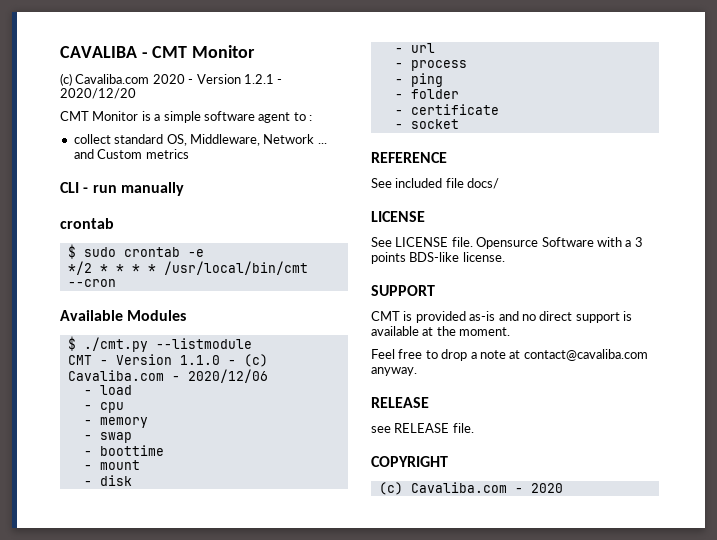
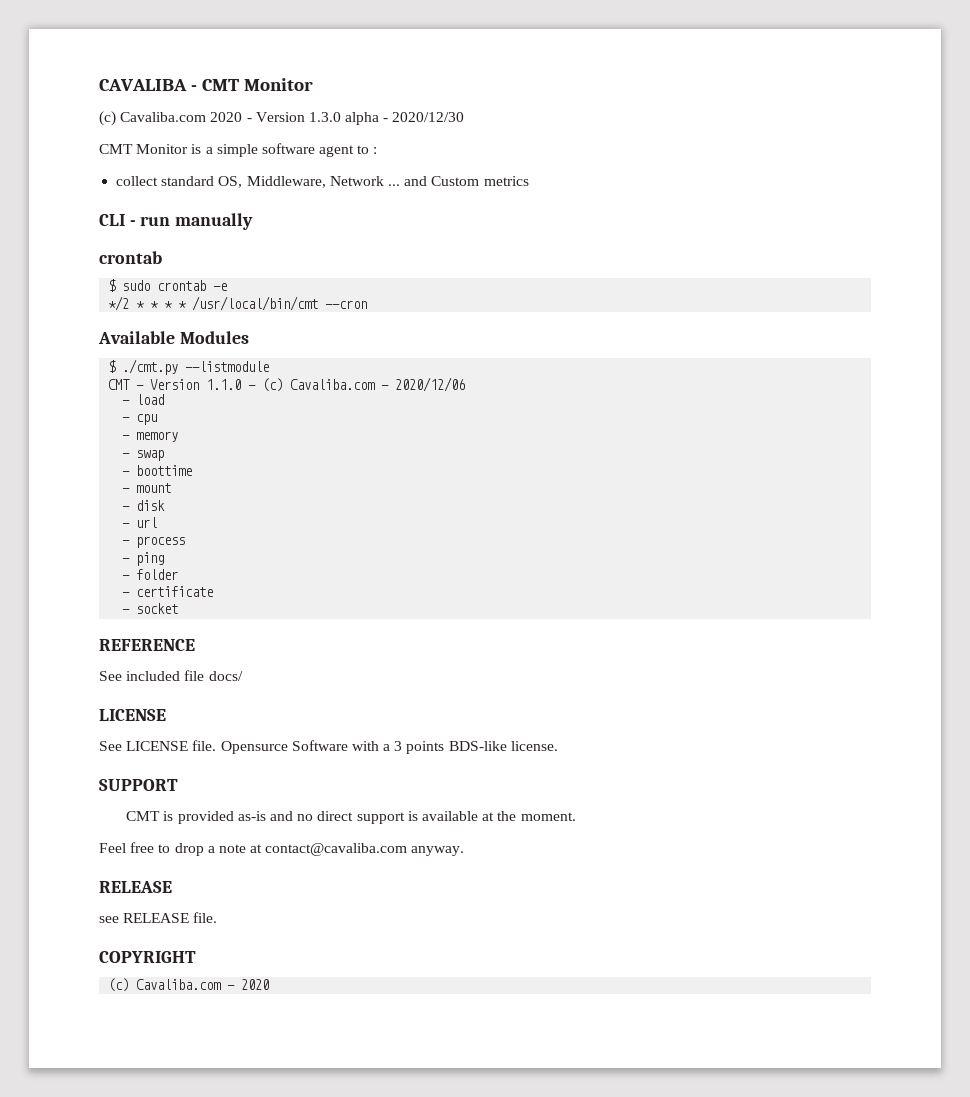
[243,74,283,84] [60,88,136,99] 1.2.1 - 2020/12/20 -> [308,112,465,125] 1.3.0 alpha - 2020/12/30

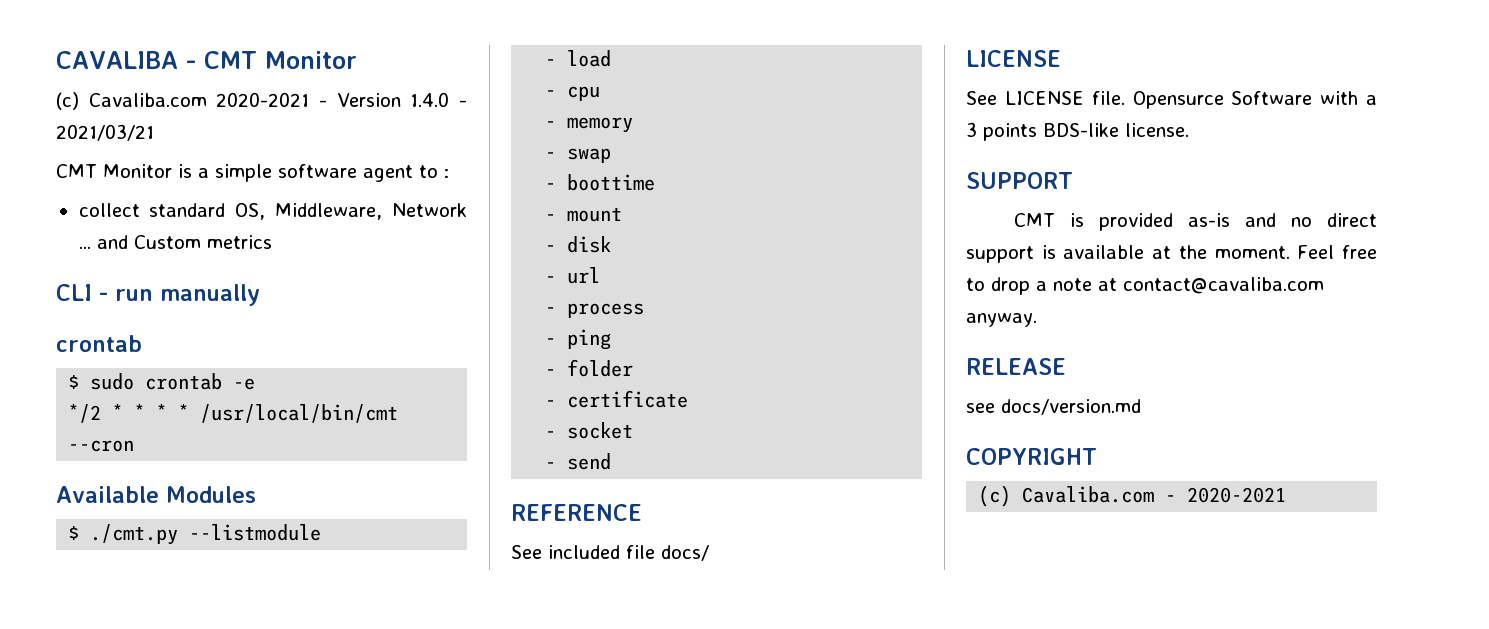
[210,112,465,125] 2020 - Version 1.3.0 alpha - 2020/12/30 -> [216,92,467,107] [56,124,154,141] 2020-2021 - Version 1.4.0 - 2021/03/21
[108,377,466,392] // CMT - Version 1.1.0 - (c) Cavaliba.com - 2020/12/06 -> (322, 532) none
(179, 608) none -> [545,453,612,470] // - send
(576, 816) // -> (1290, 252) none
[123,912,218,923] RELEASE file. -> [1001,399,1141,415] docs/version.md
[241,979,270,990] 2020 -> [1187,487,1287,503] 2020-2021

